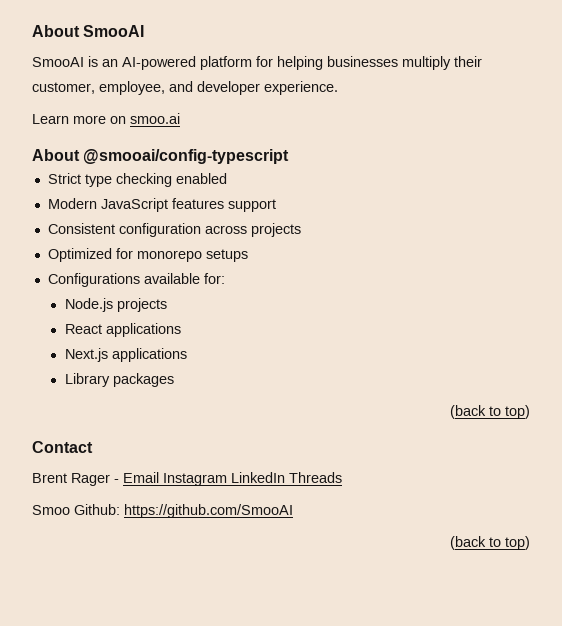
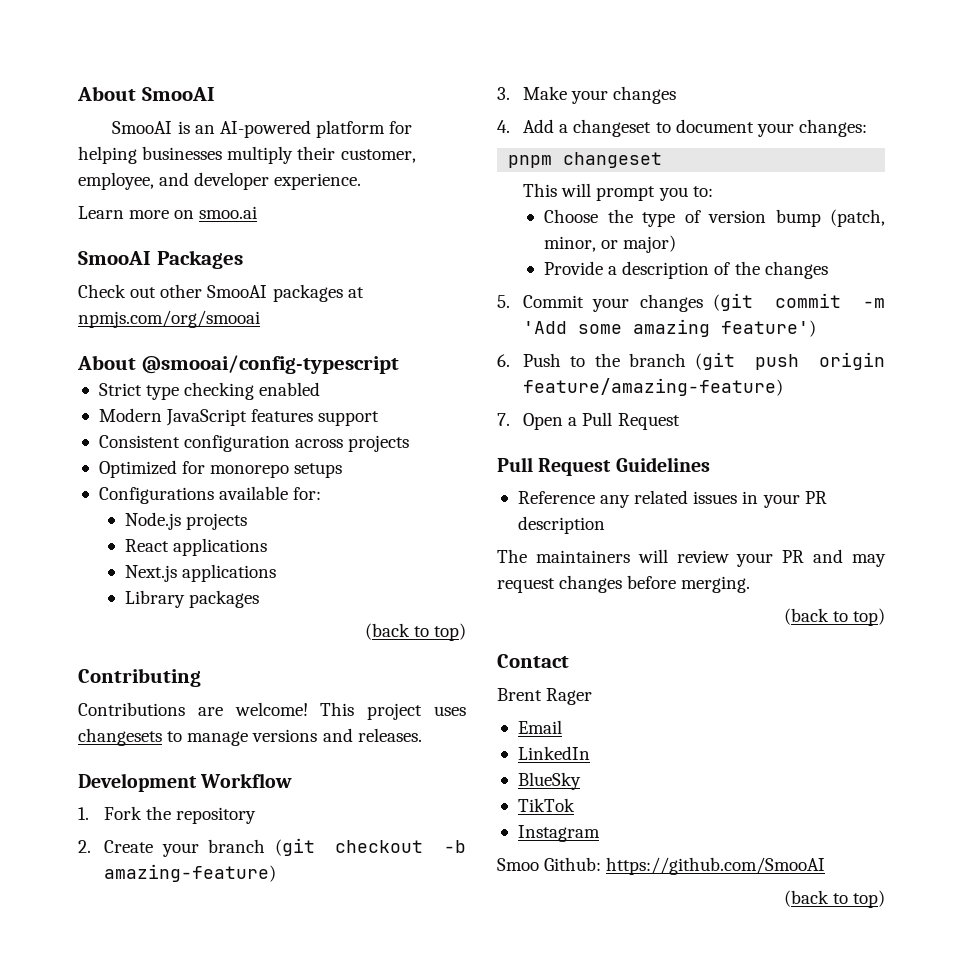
(180, 118) none -> [78,250,243,269] [78,284,364,302] [78,310,260,328] // SmooAI Packages // Check out other SmooAI packages at npmjs.com/org/smooai
(530, 412) none -> [78,668,201,687] [78,702,467,720] [78,728,422,746] [78,773,293,792] [78,806,257,824] [78,838,467,857] [104,864,277,882] [497,86,677,104] [497,119,867,137] [508,152,663,168] [523,183,713,201] [544,209,885,227] [544,235,677,253] [544,261,828,279] [497,293,885,312] [523,319,817,337] [497,352,885,370] [523,378,784,396] [497,412,680,430] [497,457,710,476] [517,490,827,508] [517,516,605,534] [497,549,886,567] [497,575,751,593] [783,608,885,626] // Contributing // Contributions are welcome! This project uses changesets to manage versions and releases. // Development Workflow // 1. Fork the repository // 2. Create your branch (git checkout -b amazing-feature) // 3. Make your changes // 4. Add a changeset to document your changes: // pnpm changeset // This will prompt you to: // Choose the type of version bump (patch, minor, or major) // Provide a description of the changes // 5. Commit your changes (git commit -m 'Add some amazing feature') // 6. Push to the branch (git push origin feature/amazing-feature) // 7. Open a Pull Request // Pull Request Guidelines // Reference any related issues in your PR description // The maintainers will review your PR and may request changes before merging. // (back to top)
[114,479,119,483] - -> (593, 696) //
(159, 477) none -> [517,746,590,760] [517,772,581,790] [517,798,575,812] // LinkedIn // BlueSky // TikTok //
[231,472,342,483] LinkedIn Threads -> (600, 833) none

